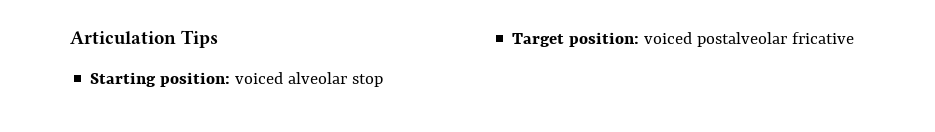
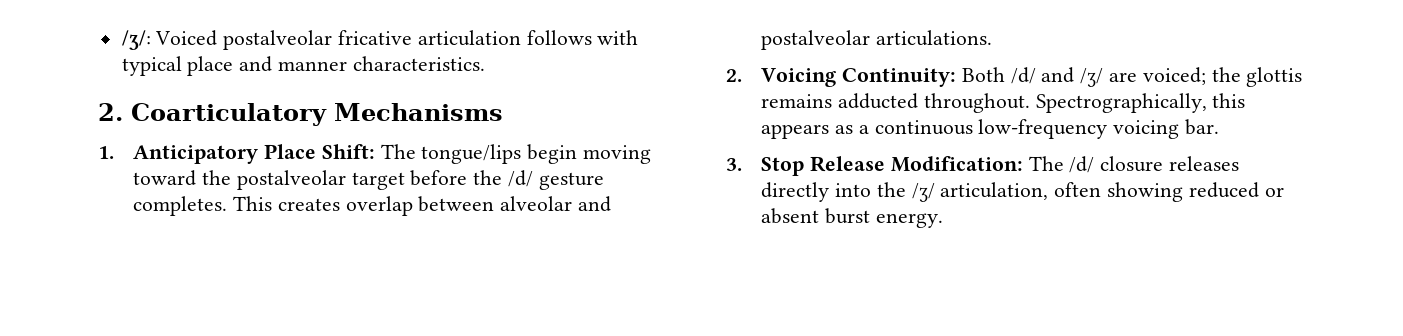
[70,30,219,48] [90,72,384,87] [512,32,855,47] Articulation Tips // Starting position: voiced alveolar stop // Target position: voiced postalveolar fricative -> [121,30,639,50] [121,56,485,76] [98,103,503,126] [98,144,651,164] [133,170,604,190] [133,196,611,216] [761,30,992,50] [726,67,1303,87] [761,93,1246,113] [761,119,1219,139] [726,156,1239,176] [761,182,1284,202] [761,208,943,228] /ʒ/: Voiced postalveolar fricative articulation follows with typical place and manner characteristics. // 2. Coarticulatory Mechanisms // 1. Anticipatory Place Shift: The tongue/lips begin moving toward the postalveolar target before the /d/ gesture completes. This creates overlap between alveolar and postalveolar articulations. // 2. Voicing Continuity: Both /d/ and /ʒ/ are voiced; the glottis remains adducted throughout. Spectrographically, this appears as a continuous low-frequency voicing bar. // 3. Stop Release Modification: The /d/ closure releases directly into the /ʒ/ articulation, often showing reduced or absent burst energy.

